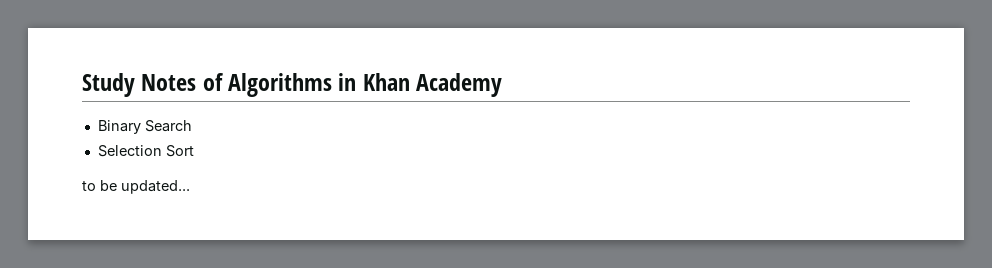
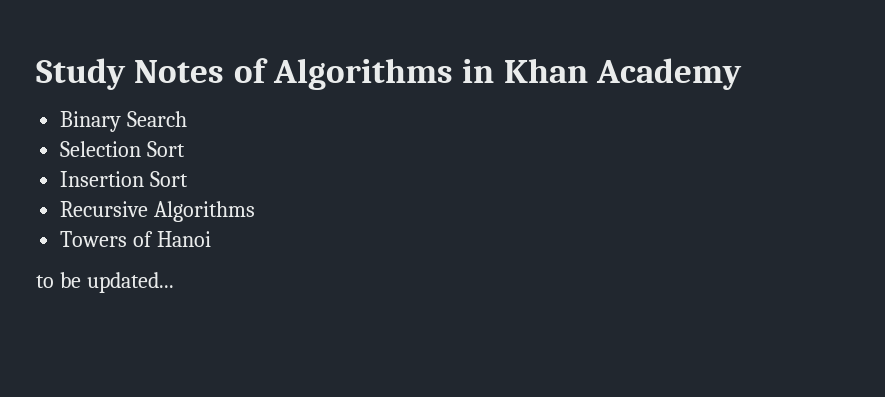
(194, 151) none -> [60,171,189,187] [60,201,256,222] [60,231,212,247] // Insertion Sort // Recursive Algorithms // Towers of Hanoi

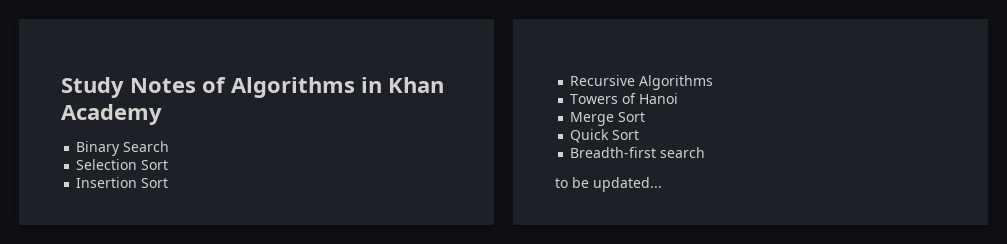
(212, 239) none -> [570,112,646,126] [570,129,640,143] [570,147,706,158] // Merge Sort // Quick Sort // Breadth-first search

